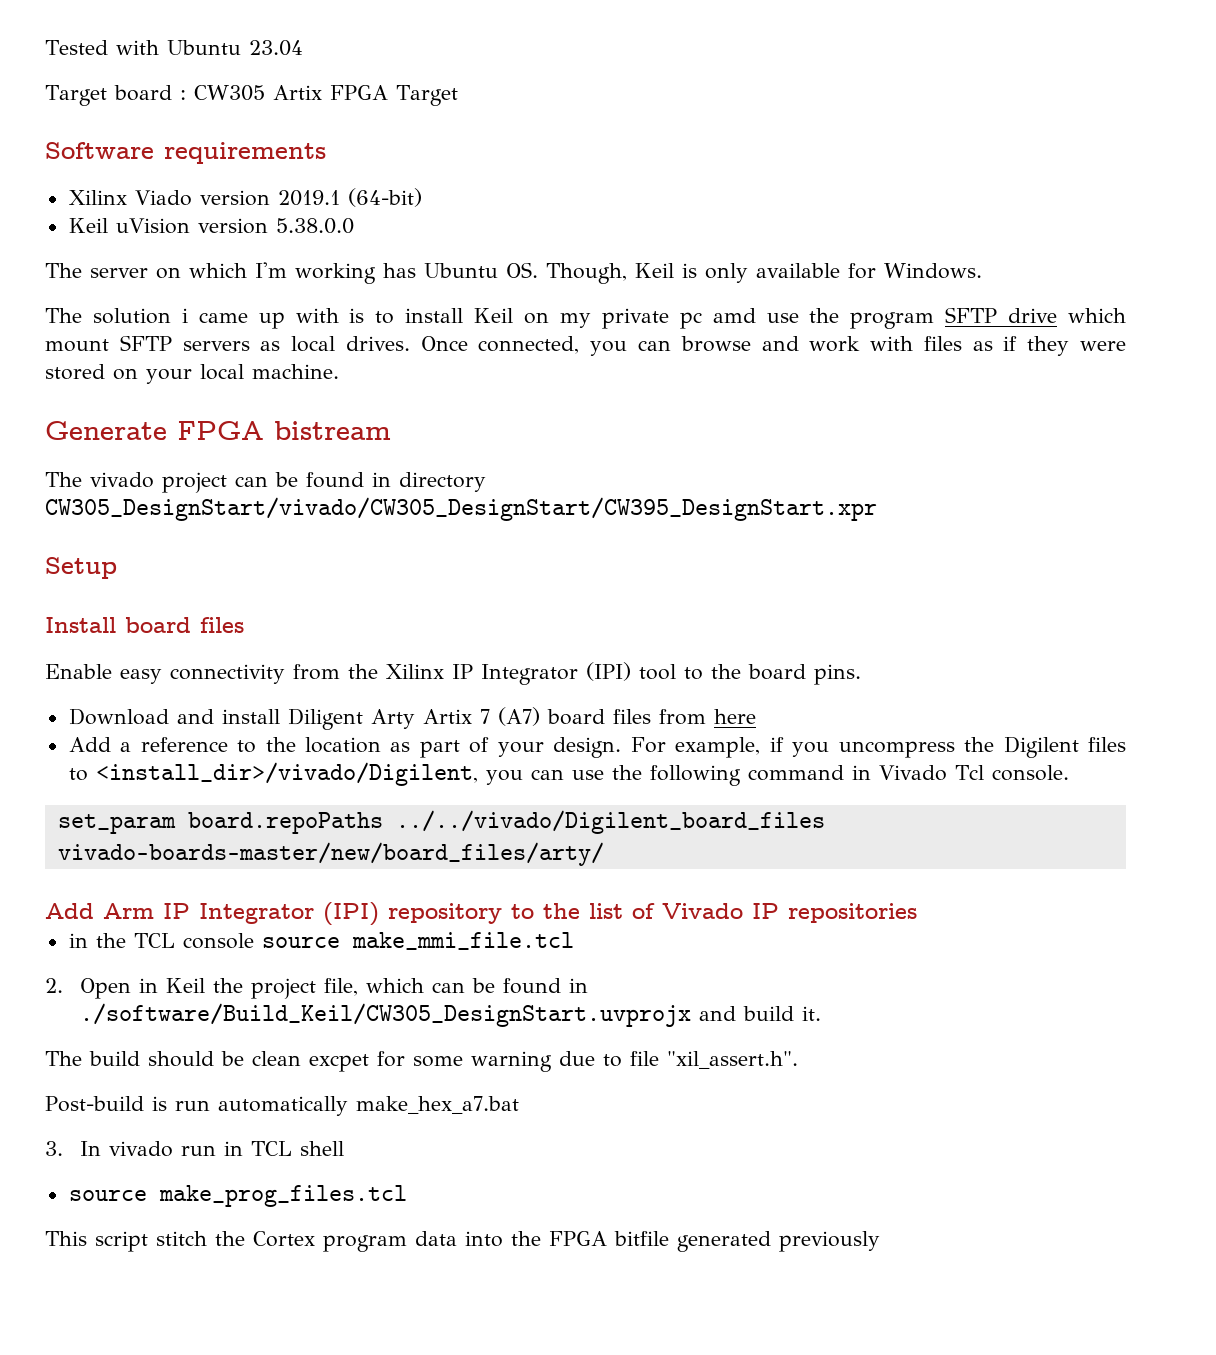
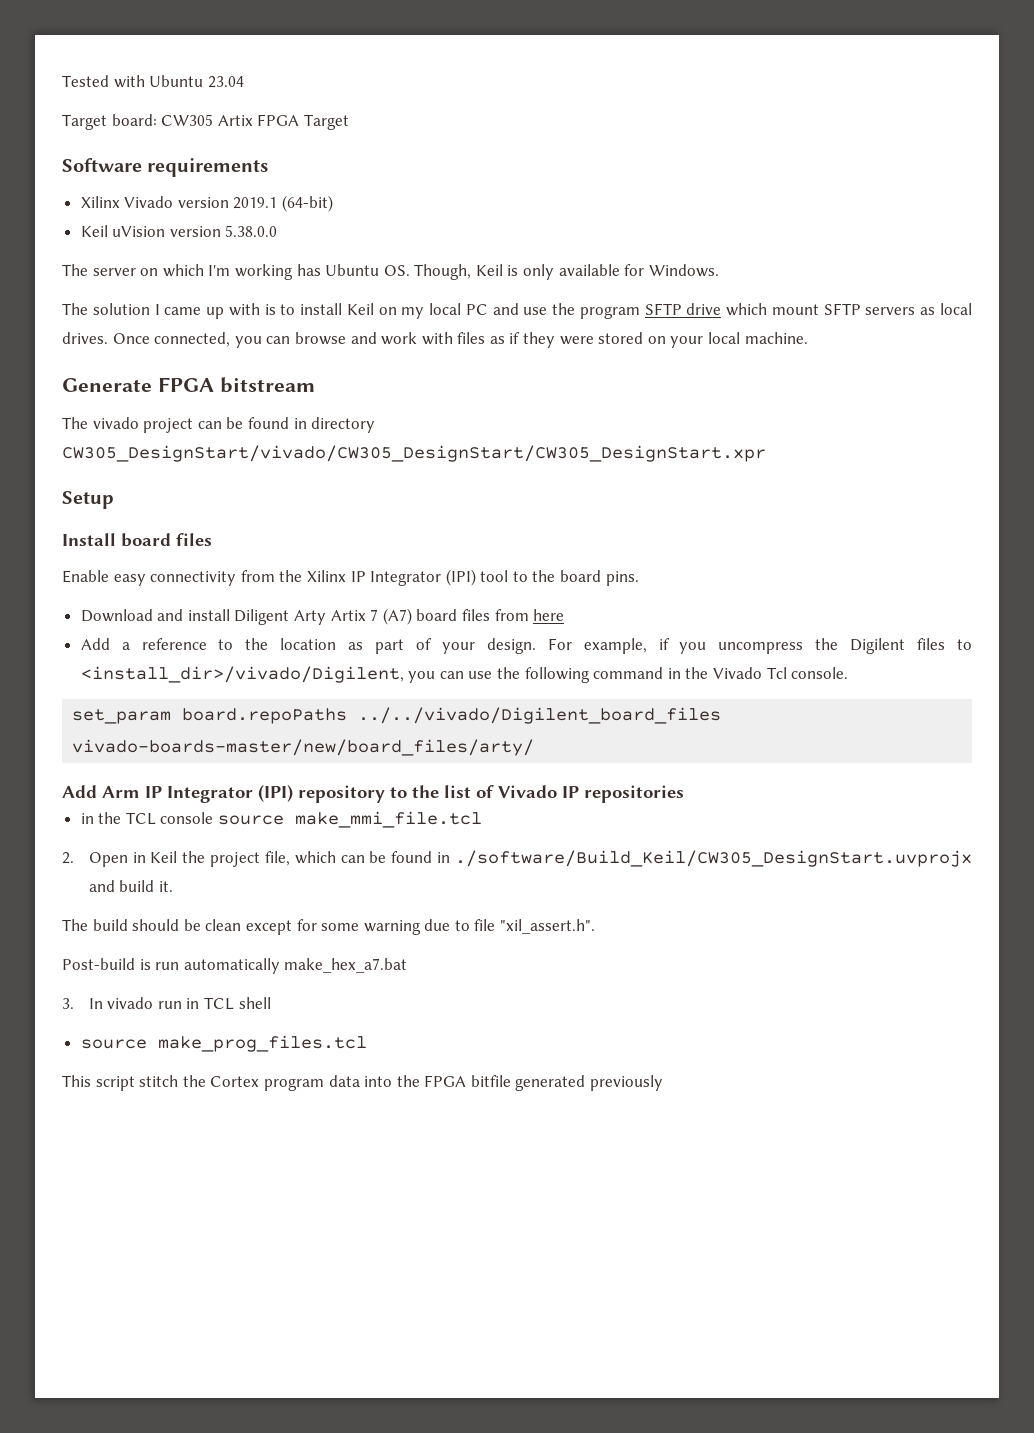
[113,85,186,101] board : -> [111,114,157,126] board:
[134,190,192,206] Viado -> [124,196,174,208] Vivado
[181,308,188,323] i -> [154,304,160,315] I
[601,308,756,329] private pc amd -> [429,303,519,315] local PC and
[274,421,391,440] bistream -> [219,377,315,393] bitstream
[45,497,877,521] CW305_DesignStart/vivado/CW305_DesignStart/CW395_DesignStart.xpr -> [62,445,766,462] CW305_DesignStart/vivado/CW305_DesignStart/CW305_DesignStart.xpr
(871, 772) none -> [685,667,709,679] the
[309,1054,369,1072] excpet -> [245,920,292,935] except

